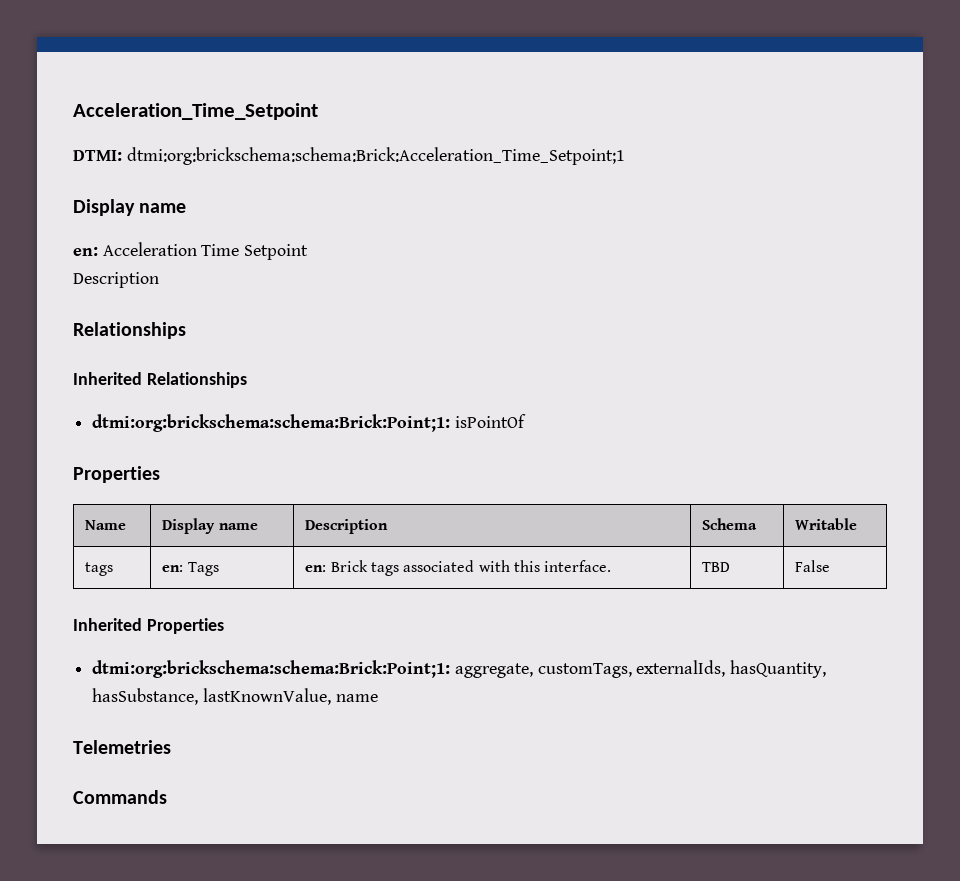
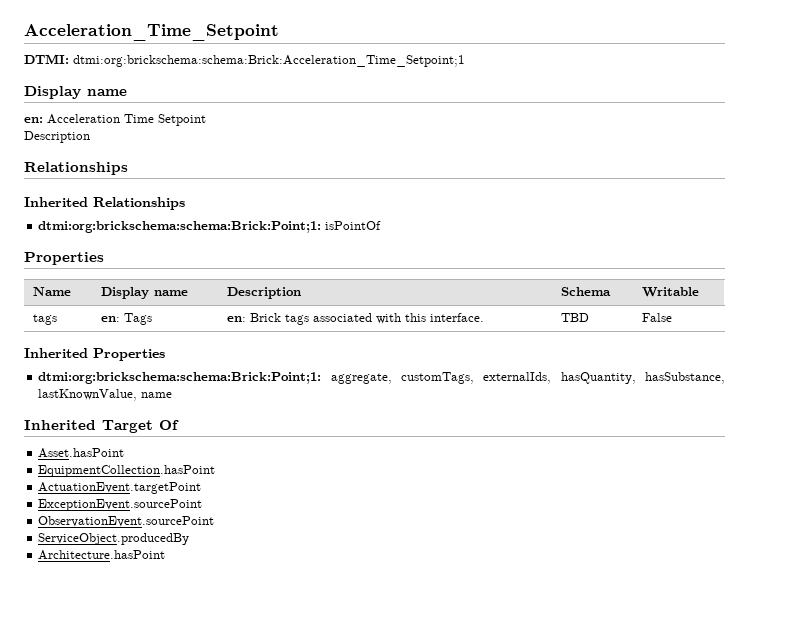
[73,740,171,754] [73,790,167,804] Telemetries // Commands -> [24,420,179,433] [38,448,125,458] [38,465,216,477] [38,482,202,494] [38,499,203,511] [38,516,215,527] [38,533,190,545] [38,550,166,560] Inherited Target Of // Asset.hasPoint // EquipmentCollection.hasPoint // ActuationEvent.targetPoint // ExceptionEvent.sourcePoint // ObservationEvent.sourcePoint // ServiceObject.producedBy // Architecture.hasPoint

